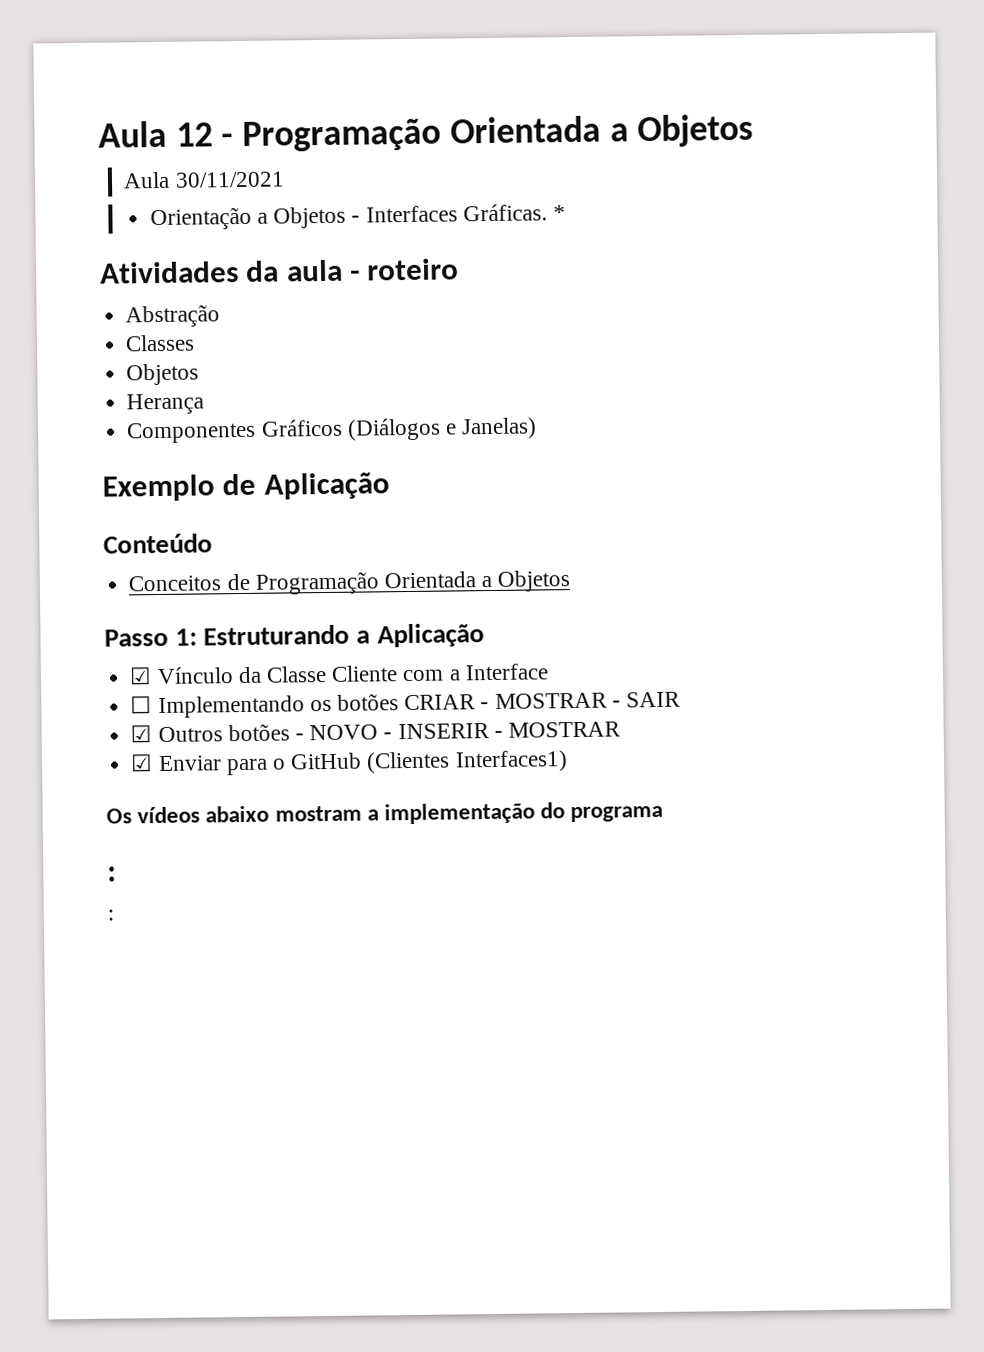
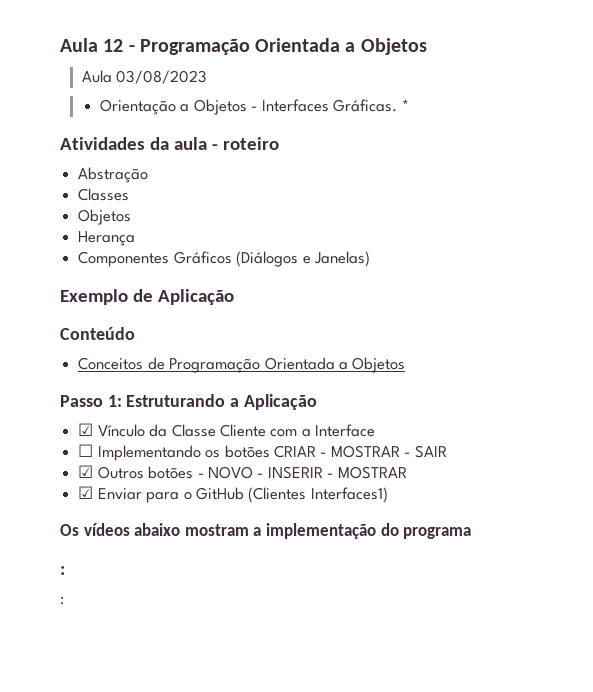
[174,171,285,188] 30/11/2021 -> [116,70,208,84] 03/08/2023

